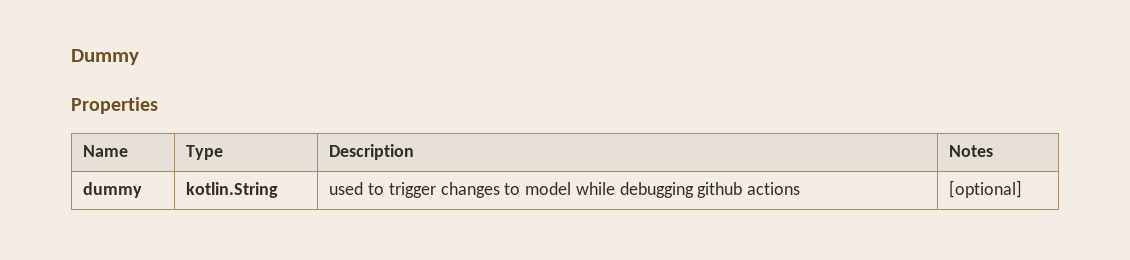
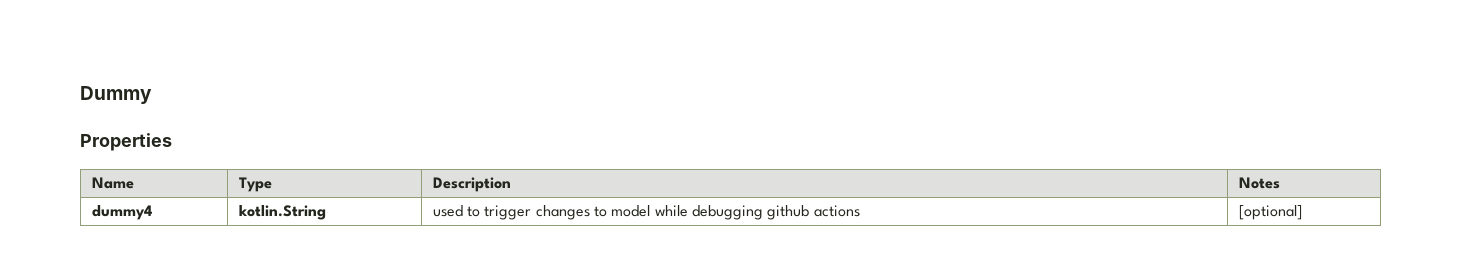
[83,182,143,198] dummy -> [91,205,152,220] dummy4

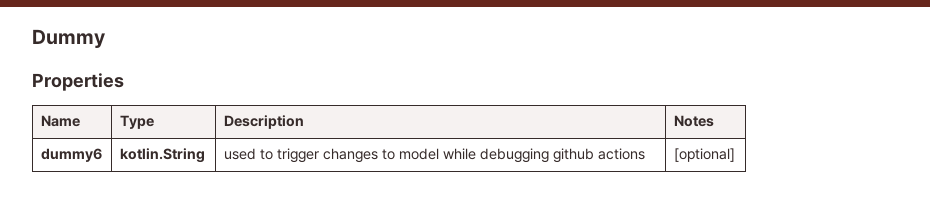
[91,205,152,220] dummy4 -> [40,148,102,162] dummy6

